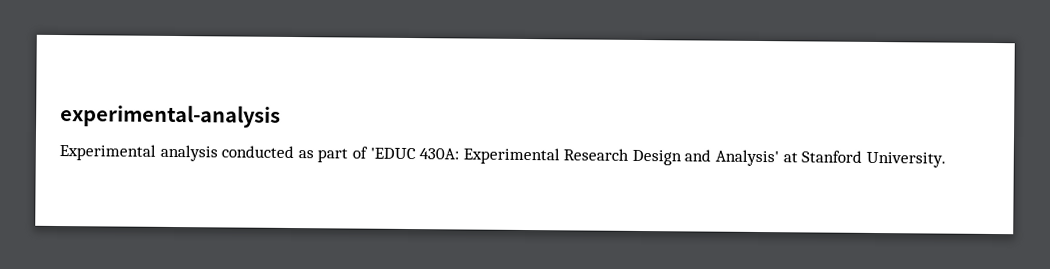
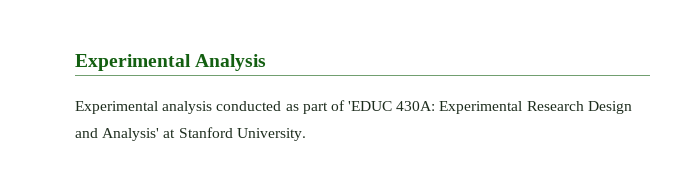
[60,104,281,128] experimental-analysis -> [75,54,267,71] Experimental Analysis

